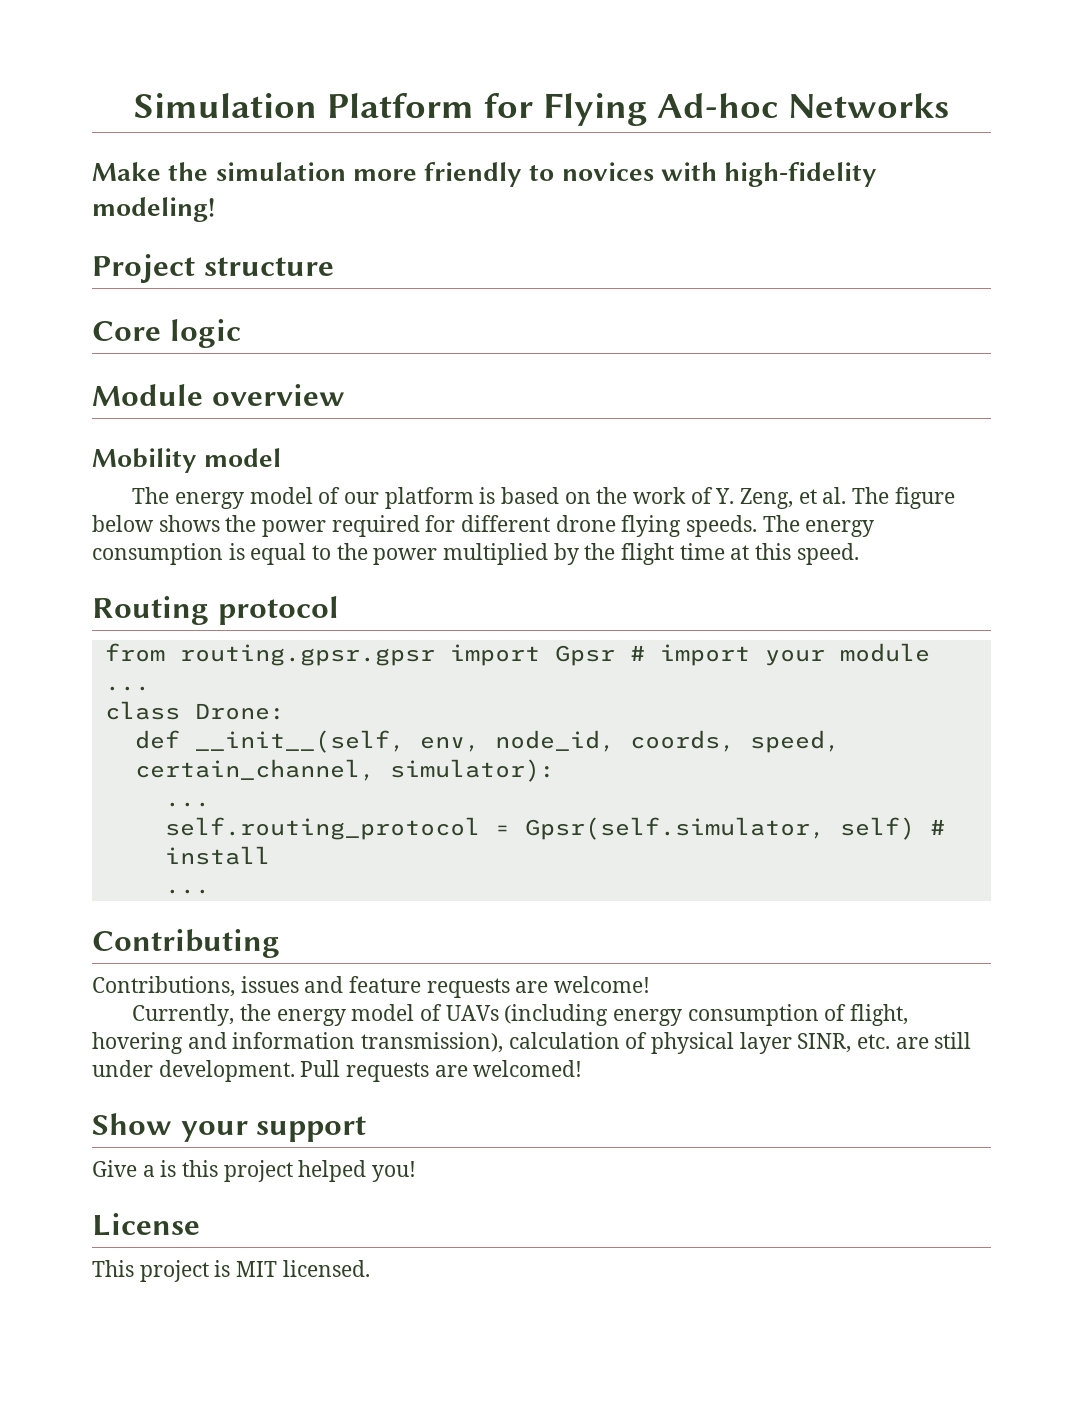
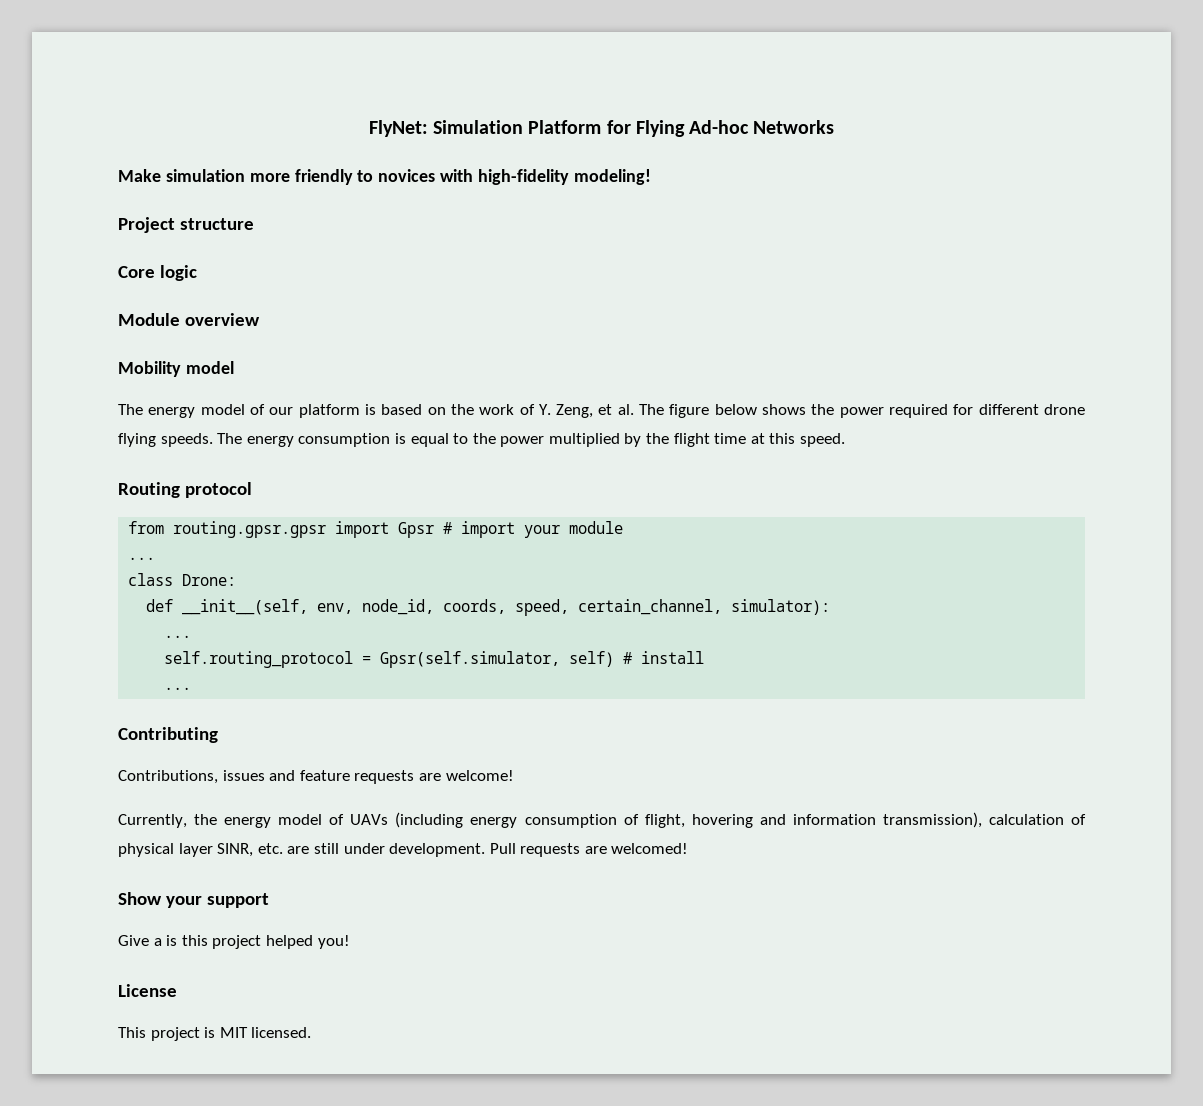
(134, 105) none -> [368,120,428,137] FlyNet:
[168,162,209,181] the -> (161, 175) none

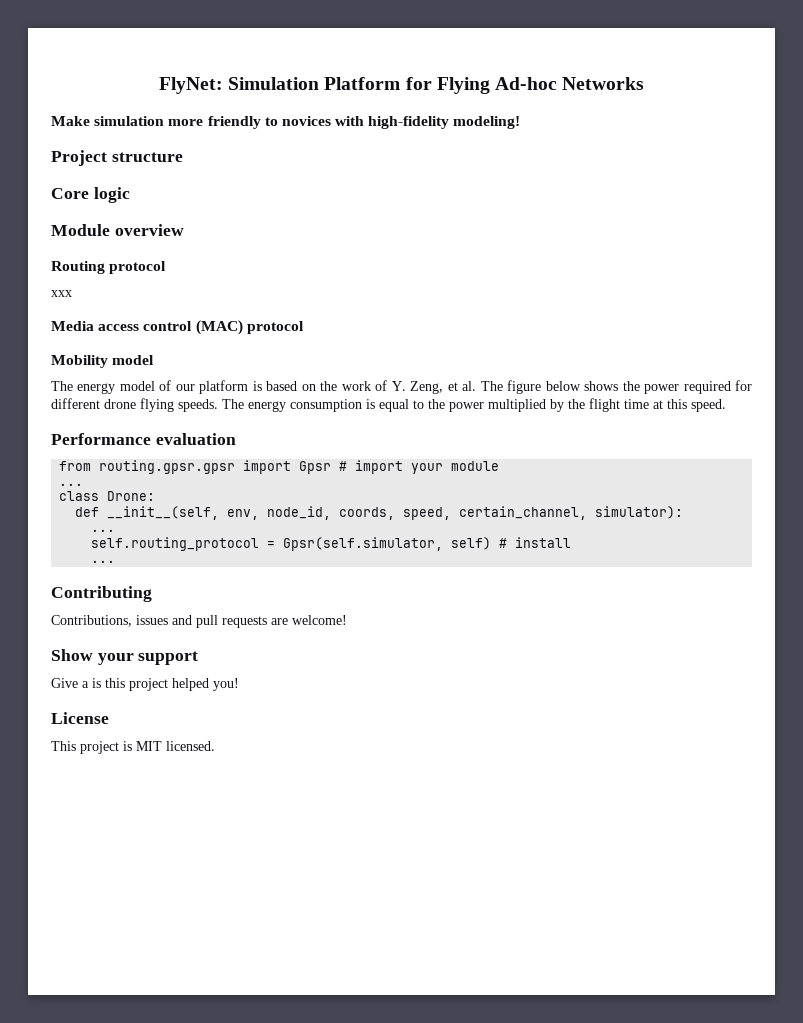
(260, 319) none -> [51,261,167,274] [51,290,72,297] [51,320,304,335] // Routing protocol // xxx // Media access control (MAC) protocol
[118,482,252,498] Routing protocol -> [51,433,236,445] Performance evaluation
[299,770,350,781] feature -> [196,615,218,628] pull
[118,812,1086,828] [118,843,689,857] // Currently, the energy model of UAVs (including energy consumption of flight, hovering and information transmission), calculation of physical layer SINR, etc. are still under development. Pull requests are welcomed! -> (347, 620) none

